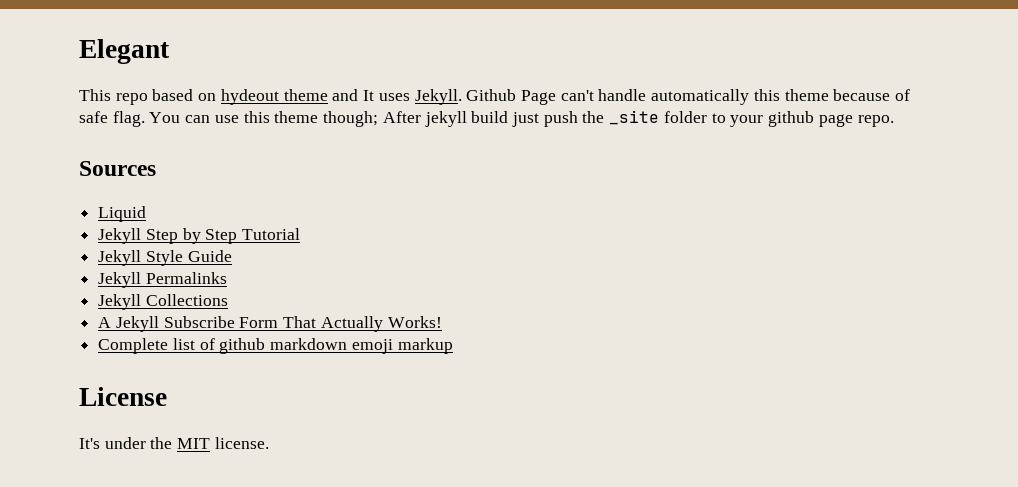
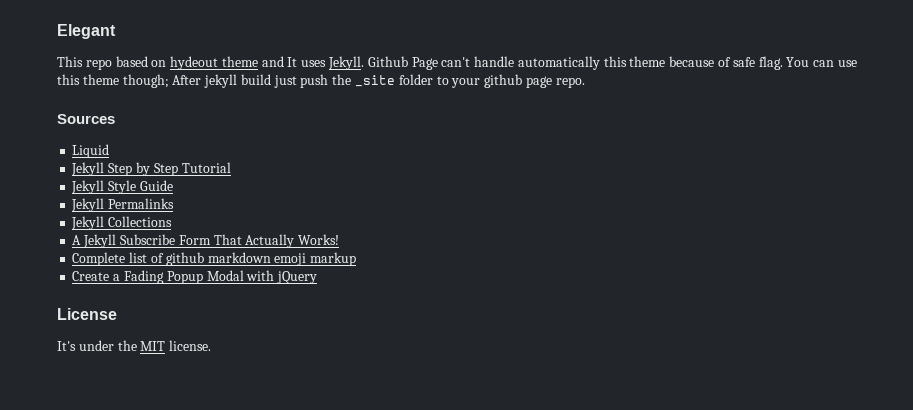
(453, 346) none -> [72,270,318,284] // Create a Fading Popup Modal with jQuery

